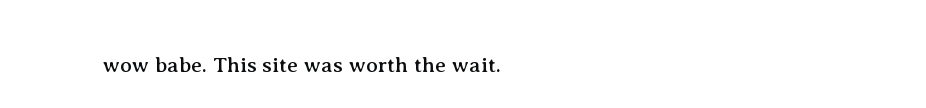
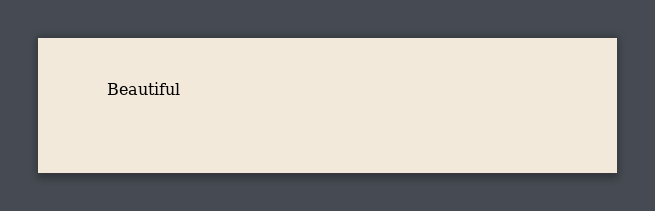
[103,57,501,72] wow babe. This site was worth the wait. -> [107,82,180,95] Beautiful

